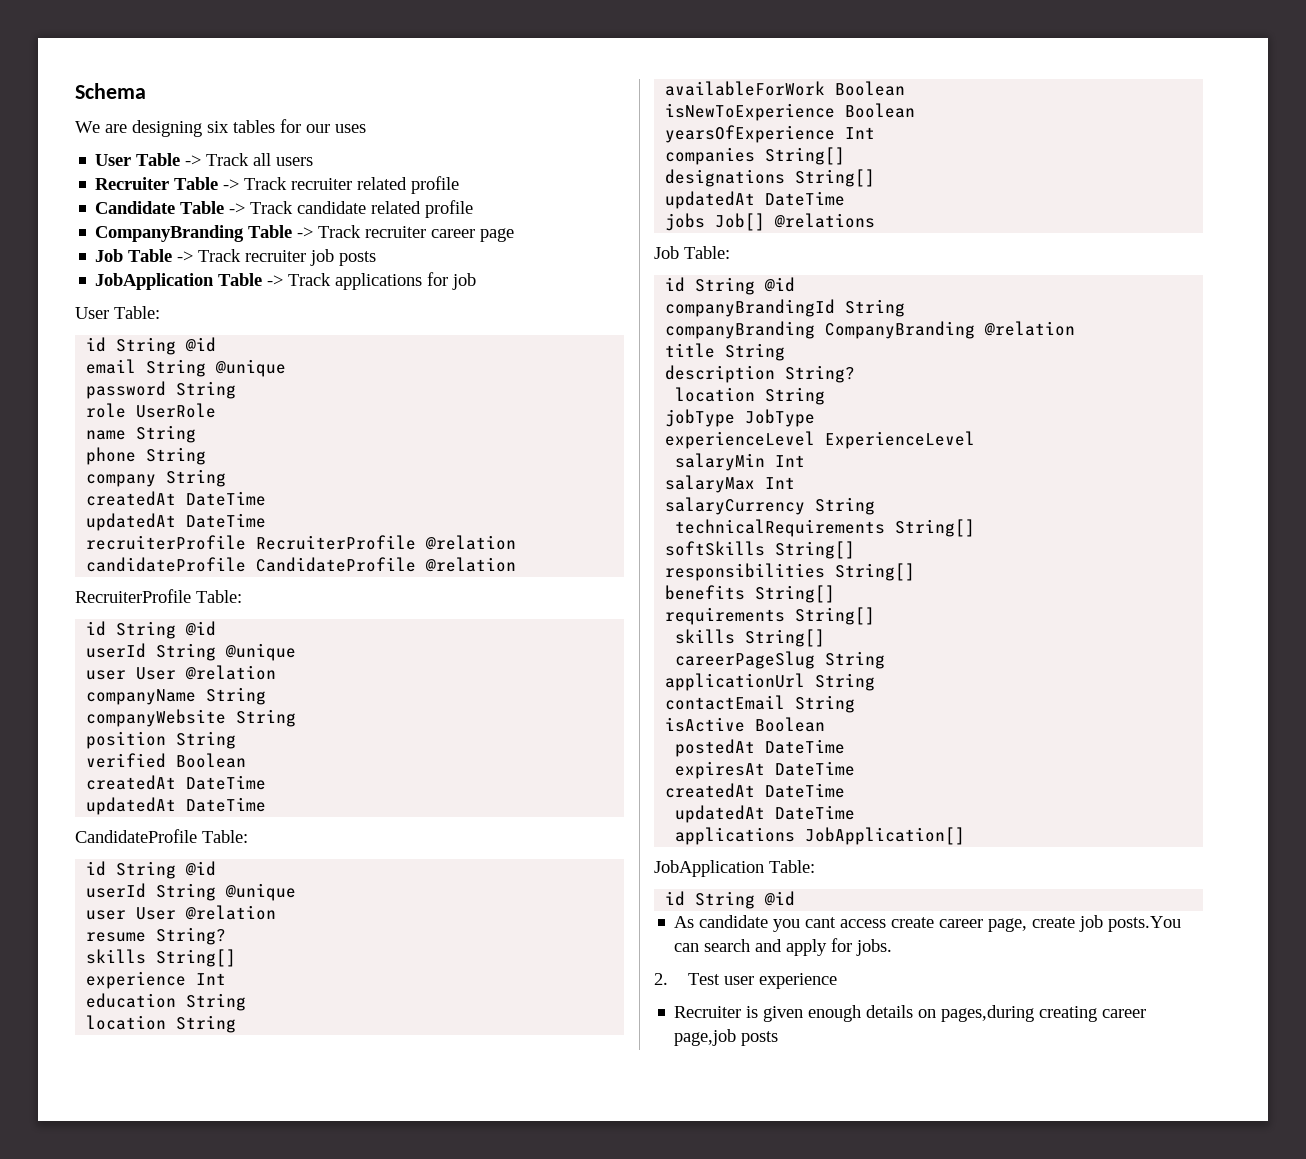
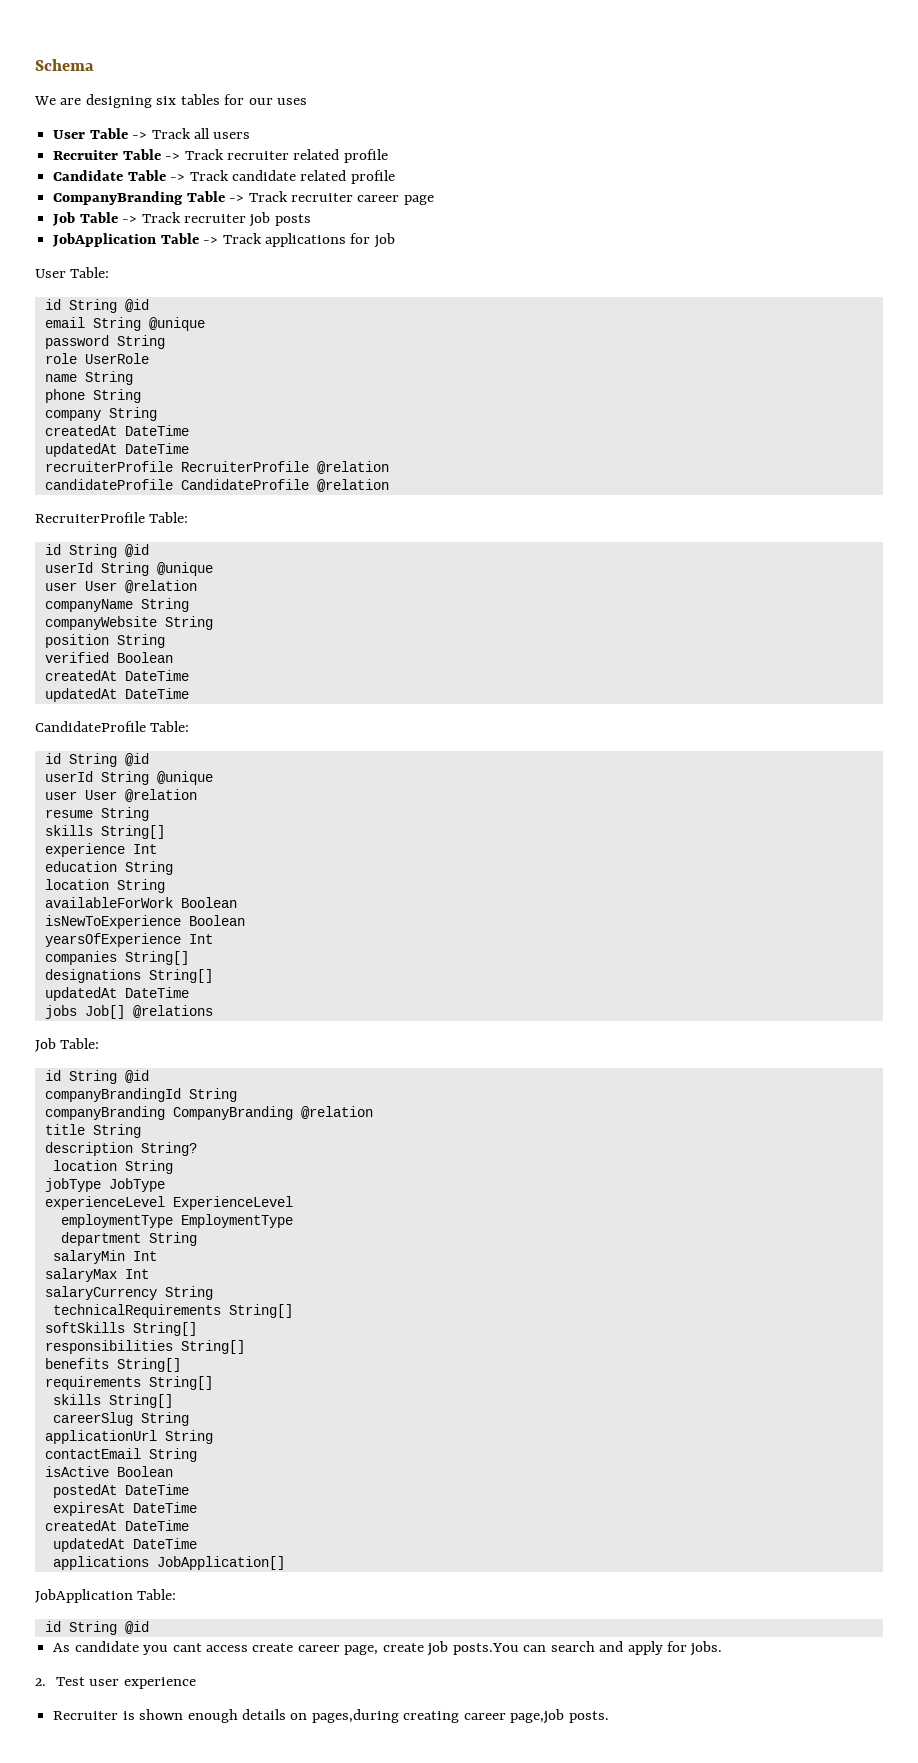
[156,927,227,945] String? -> [100,807,149,821] String
(976, 440) none -> [60,1214,293,1228] [60,1232,197,1246] // employmentType EmploymentType // department String
[675,651,816,669] careerPageSlug -> [52,1412,133,1426] careerSlug
[763,1006,804,1022] given -> [139,1709,184,1720] shown
[741,1031,779,1046] posts -> [568,1711,609,1723] posts.

